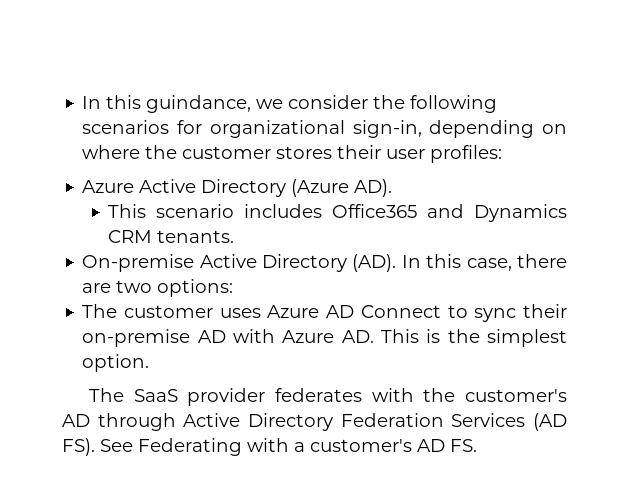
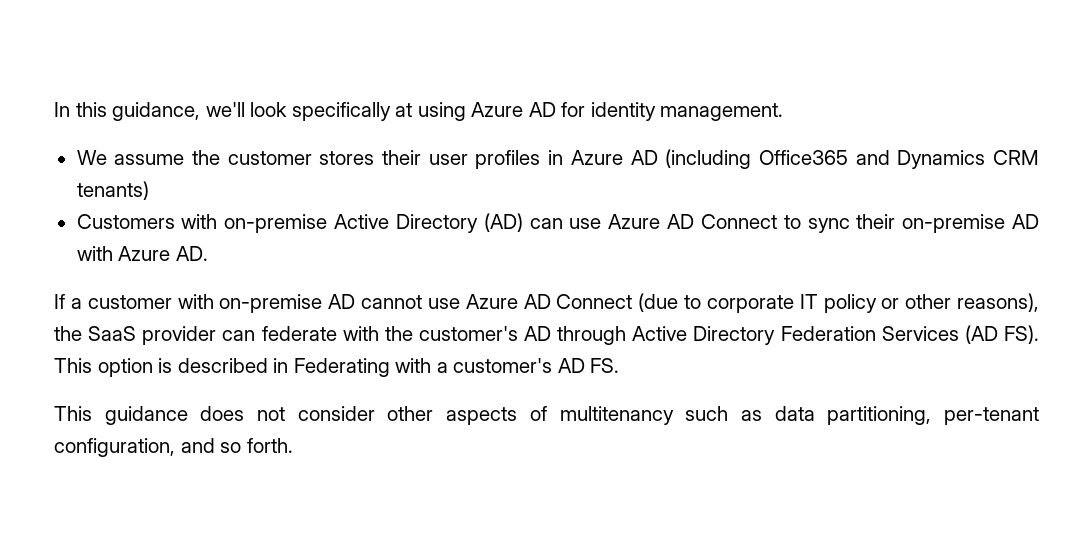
[82,95,498,113] [82,120,567,138] [82,145,141,159] In this guindance, we consider the following scenarios for organizational sign-in, depending on where -> [54,102,784,121] [76,150,185,165] In this guidance, we'll look specifically at using Azure AD for identity management. // We assume
[430,145,503,163] [82,179,393,197] [108,204,567,222] [108,230,235,243] [82,254,567,272] [82,279,234,297] [82,304,261,318] profiles: // Azure Active Directory (Azure AD). // This scenario includes Office365 and Dynamics CRM tenants. // On-premise Active Directory (AD). In this case, there are two options: // The customer uses -> [475,149,1040,169] [76,181,149,200] [76,213,602,233] profiles in Azure AD (including Office365 and Dynamics CRM tenants) // Customers with on-premise Active Directory (AD) can use
[381,329,567,347] [82,354,150,372] [89,388,363,406] This is the simplest option. // The SaaS provider federates -> [54,293,1040,313] [54,326,337,345] // If a customer with on-premise AD cannot use Azure AD Connect (due to corporate IT policy or other reasons), the SaaS provider can federate
[100,439,133,452] See -> [54,358,289,377] This option is described in
(477, 445) none -> [54,406,1040,425] [54,438,293,457] // This guidance does not consider other aspects of multitenancy such as data partitioning, per-tenant configuration, and so forth.

